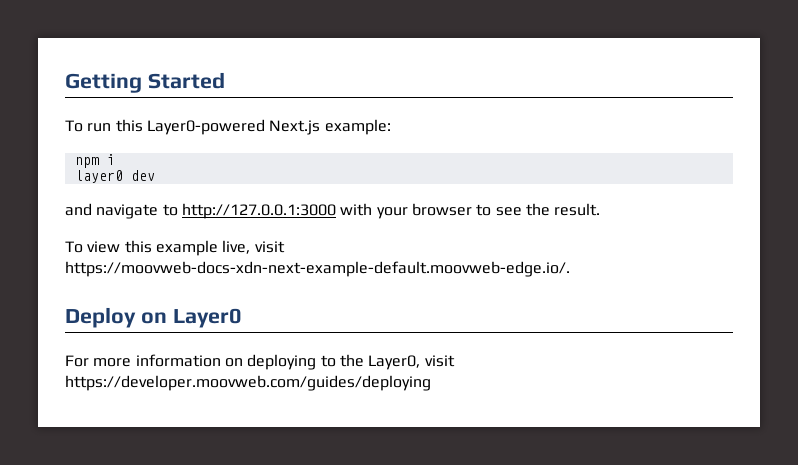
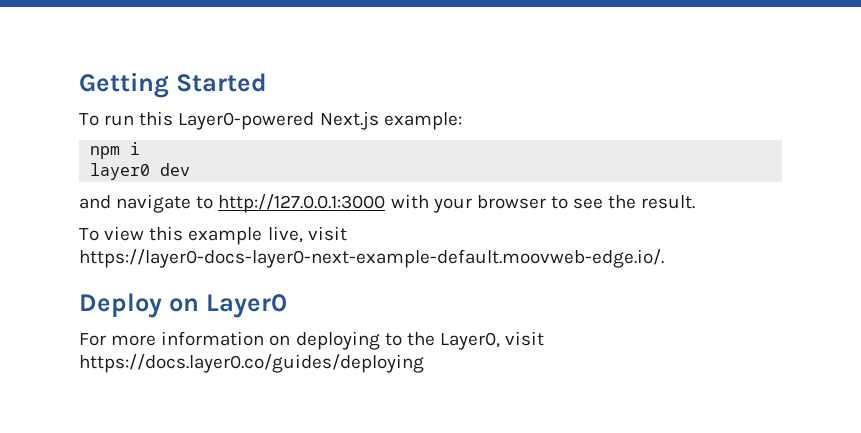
[65,261,570,277] https://moovweb-docs-xdn-next-example-default.moovweb-edge.io/. -> [79,249,664,268] https://layer0-docs-layer0-next-example-default.moovweb-edge.io/.
[65,375,431,391] https://developer.moovweb.com/guides/deploying -> [79,354,424,373] https://docs.layer0.co/guides/deploying

